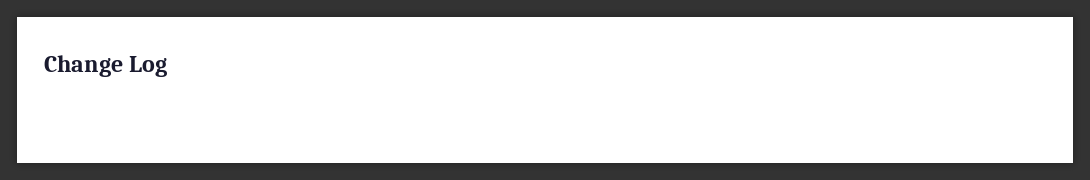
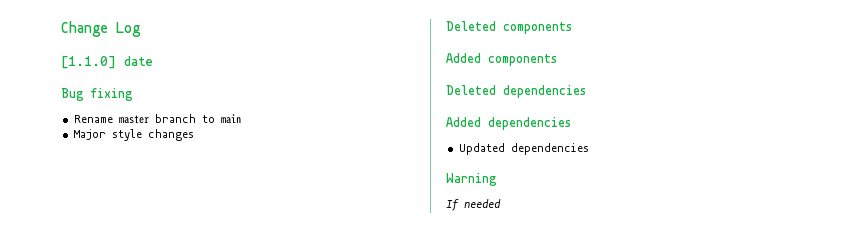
(168, 66) none -> [61,56,153,69] [61,88,133,101] [73,114,241,124] [73,129,194,141] [446,21,572,34] [446,53,557,66] [446,85,586,98] [446,117,571,130] [458,143,589,155] [446,173,497,186] [446,199,501,211] // [1.1.0] date // Bug fixing // Rename master branch to main // Major style changes // Deleted components // Added components // Deleted dependencies // Added dependencies // Updated dependencies // Warning // If needed

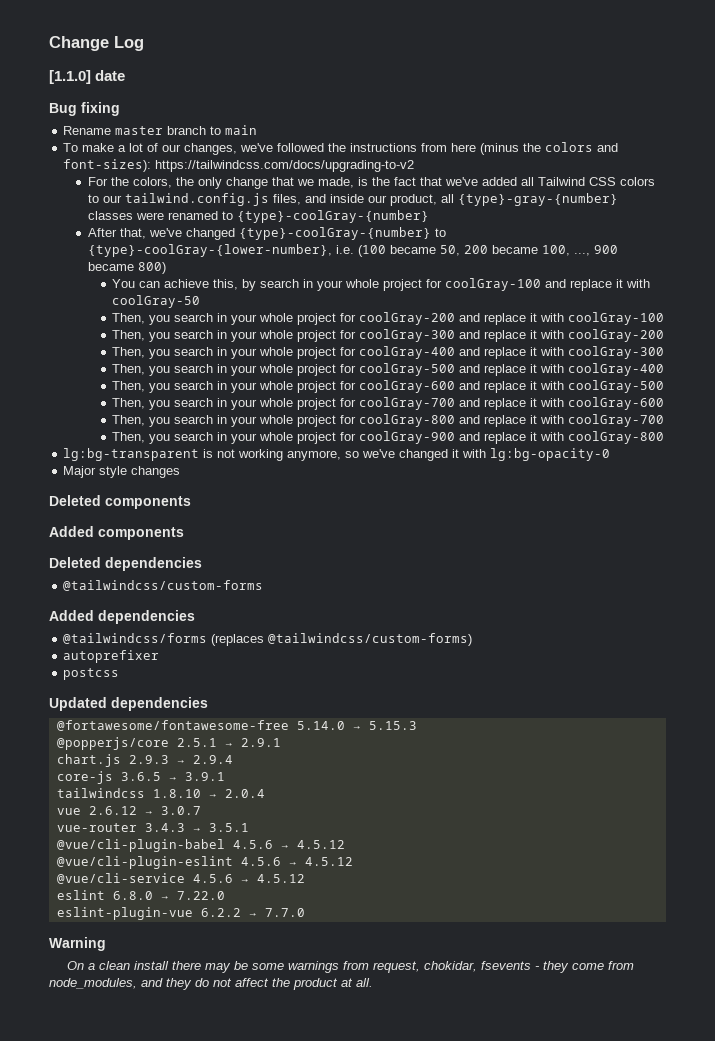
(241, 119) none -> [63,142,619,155] [63,159,415,172] [87,177,655,189] [87,193,618,206] [87,210,429,223] [87,227,446,240] [87,244,618,257] [87,262,166,274] [112,278,651,291] [112,295,201,308] [112,312,665,325] [112,329,665,342] [112,346,665,359] [112,363,665,376] [112,380,665,393] [112,397,665,410] [112,414,665,427] [112,431,665,444] [63,448,611,461] // To make a lot of our changes, we've followed the instructions from here (minus the colors and font-sizes): https://tailwindcss.com/docs/upgrading-to-v2 // For the colors, the only change that we made, is the fact that we've added all Tailwind CSS colors to our tailwind.config.js files, and inside our product, all {type}-gray-{number} classes were renamed to {type}-coolGray-{number} // After that, we've changed {type}-coolGray-{number} to {type}-coolGray-{lower-number}, i.e. (100 became 50, 200 became 100, ..., 900 became 800) // You can achieve this, by search in your whole project for coolGray-100 and replace it with coolGray-50 // Then, you search in your whole project for coolGray-200 and replace it with coolGray-100 // Then, you search in your whole project for coolGray-300 and replace it with coolGray-200 // Then, you search in your whole project for coolGray-400 and replace it with coolGray-300 // Then, you search in your whole project for coolGray-500 and replace it with coolGray-400 // Then, you search in your whole project for coolGray-600 and replace it with coolGray-500 // Then, you search in your whole project for coolGray-700 and replace it with coolGray-600 // Then, you search in your whole project for coolGray-800 and replace it with coolGray-700 // Then, you search in your whole project for coolGray-900 and replace it with coolGray-800 // lg:bg-transparent is not working anymore, so we've changed it with lg:bg-opacity-0
(586, 91) none -> [63,580,264,591] // @tailwindcss/custom-forms
[458,143,589,155] [446,173,497,186] [446,199,501,211] Updated dependencies // Warning // If needed -> [63,633,473,646] [63,650,160,663] [63,668,120,680] [49,697,208,711] [56,720,417,731] [56,737,281,750] [56,754,233,767] [56,771,225,784] [56,788,265,798] [56,806,201,815] [56,823,249,832] [56,839,345,852] [56,856,353,869] [56,873,305,884] [56,890,225,900] [56,907,305,920] [49,937,106,951] [66,961,634,973] [49,978,373,990] @tailwindcss/forms (replaces @tailwindcss/custom-forms) // autoprefixer // postcss // Updated dependencies // @fortawesome/fontawesome-free 5.14.0 → 5.15.3 // @popperjs/core 2.5.1 → 2.9.1 // chart.js 2.9.3 → 2.9.4 // core-js 3.6.5 → 3.9.1 // tailwindcss 1.8.10 → 2.0.4 // vue 2.6.12 → 3.0.7 // vue-router 3.4.3 → 3.5.1 // @vue/cli-plugin-babel 4.5.6 → 4.5.12 // @vue/cli-plugin-eslint 4.5.6 → 4.5.12 // @vue/cli-service 4.5.6 → 4.5.12 // eslint 6.8.0 → 7.22.0 // eslint-plugin-vue 6.2.2 → 7.7.0 // Warning // On a clean install there may be some warnings from request, chokidar, fsevents - they come from node_modules, and they do not affect the product at all.

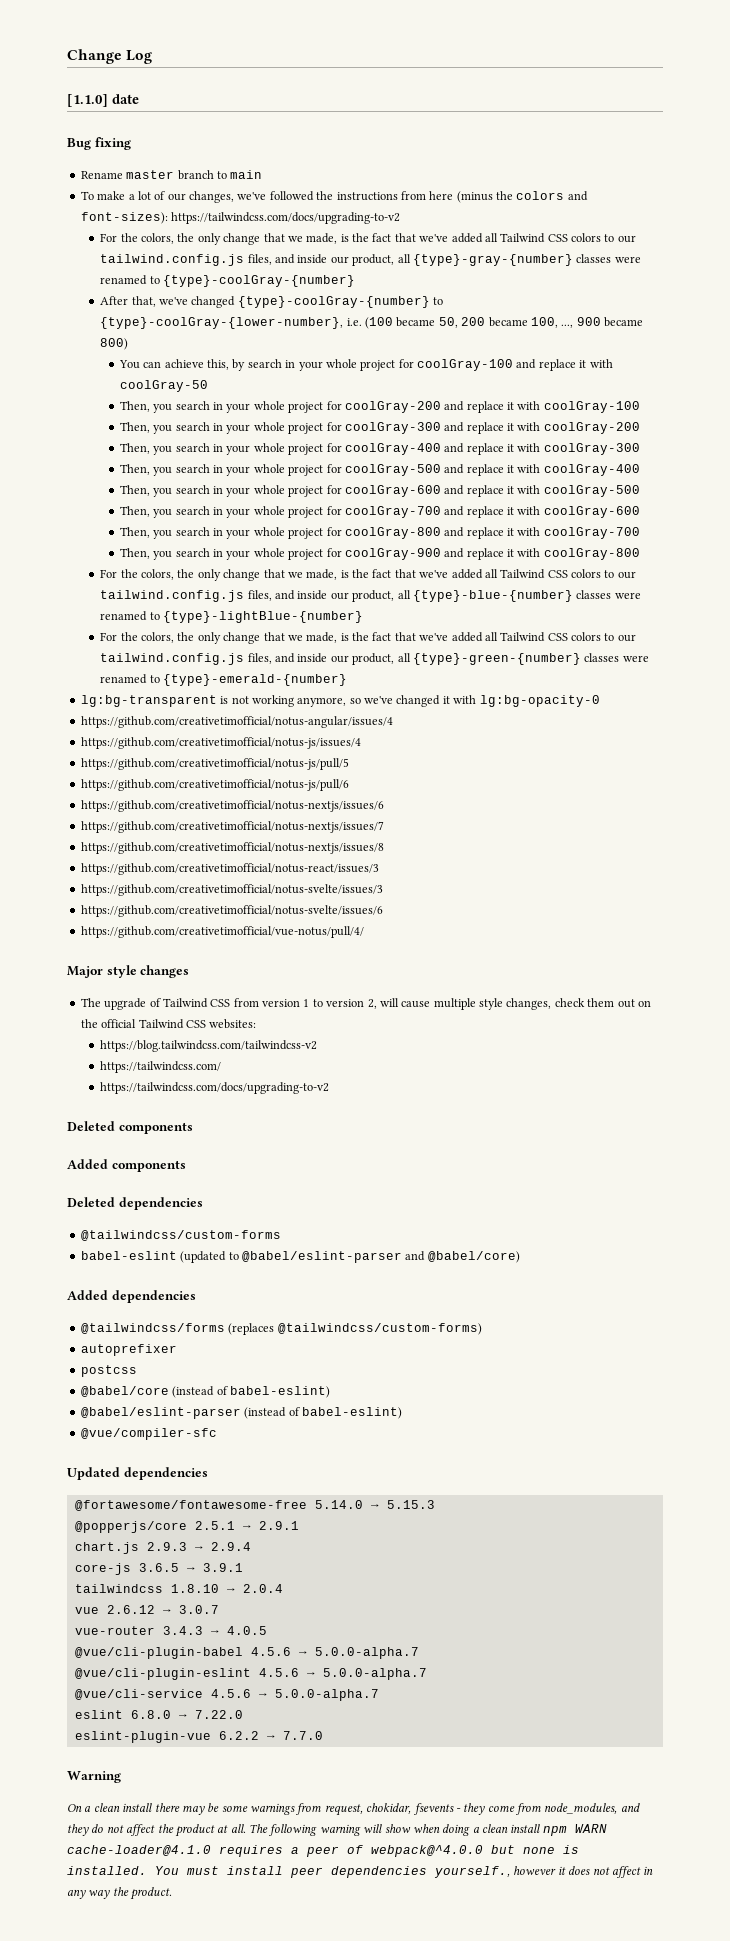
(665, 437) none -> [100,569,636,581] [100,590,641,602] [100,611,364,623] [100,632,636,644] [100,653,649,665] [100,674,348,686] // For the colors, the only change that we made, is the fact that we've added all Tailwind CSS colors to our tailwind.config.js files, and inside our product, all {type}-blue-{number} classes were renamed to {type}-lightBlue-{number} // For the colors, the only change that we made, is the fact that we've added all Tailwind CSS colors to our tailwind.config.js files, and inside our product, all {type}-green-{number} classes were renamed to {type}-emerald-{number}
[63,466,181,478] Major style changes -> [80,716,393,728] [80,737,361,749] [80,758,349,770] [80,779,349,791] [80,800,384,812] [80,821,384,833] [80,842,384,854] [80,863,379,875] [80,884,383,896] [80,905,383,917] [80,926,364,938] [67,965,190,978] [80,998,651,1010] [80,1019,257,1029] [100,1040,318,1052] [100,1061,222,1073] [100,1082,330,1094] https://github.com/creativetimofficial/notus-angular/issues/4 // https://github.com/creativetimofficial/notus-js/issues/4 // https://github.com/creativetimofficial/notus-js/pull/5 // https://github.com/creativetimofficial/notus-js/pull/6 // https://github.com/creativetimofficial/notus-nextjs/issues/6 // https://github.com/creativetimofficial/notus-nextjs/issues/7 // https://github.com/creativetimofficial/notus-nextjs/issues/8 // https://github.com/creativetimofficial/notus-react/issues/3 // https://github.com/creativetimofficial/notus-svelte/issues/3 // https://github.com/creativetimofficial/notus-svelte/issues/6 // https://github.com/creativetimofficial/vue-notus/pull/4/ // Major style changes // The upgrade of Tailwind CSS from version 1 to version 2, will cause multiple style changes, check them out on the official Tailwind CSS websites: // https://blog.tailwindcss.com/tailwindcss-v2 // https://tailwindcss.com/ // https://tailwindcss.com/docs/upgrading-to-v2
(264, 585) none -> [80,1251,520,1263] // babel-eslint (updated to @babel/eslint-parser and @babel/core)
(120, 674) none -> [80,1386,330,1398] [80,1407,402,1419] [80,1428,217,1440] // @babel/core (instead of babel-eslint) // @babel/eslint-parser (instead of babel-eslint) // @vue/compiler-sfc
[208,823,249,832] 3.5.1 -> [226,1626,267,1635] 4.0.5
[296,840,345,849] 4.5.12 -> [314,1647,419,1659] 5.0.0-alpha.7
[304,857,353,866] 4.5.12 -> [322,1668,427,1680] 5.0.0-alpha.7
[256,874,305,883] 4.5.12 -> [274,1689,379,1701] 5.0.0-alpha.7
(373, 982) none -> [249,1824,607,1836] [67,1845,579,1857] [67,1866,654,1878] [67,1887,173,1900] The following warning will show when doing a clean install npm WARN cache-loader@4.1.0 requires a peer of webpack@^4.0.0 but none is installed. You must install peer dependencies yourself., however it does not affect in any way the product.

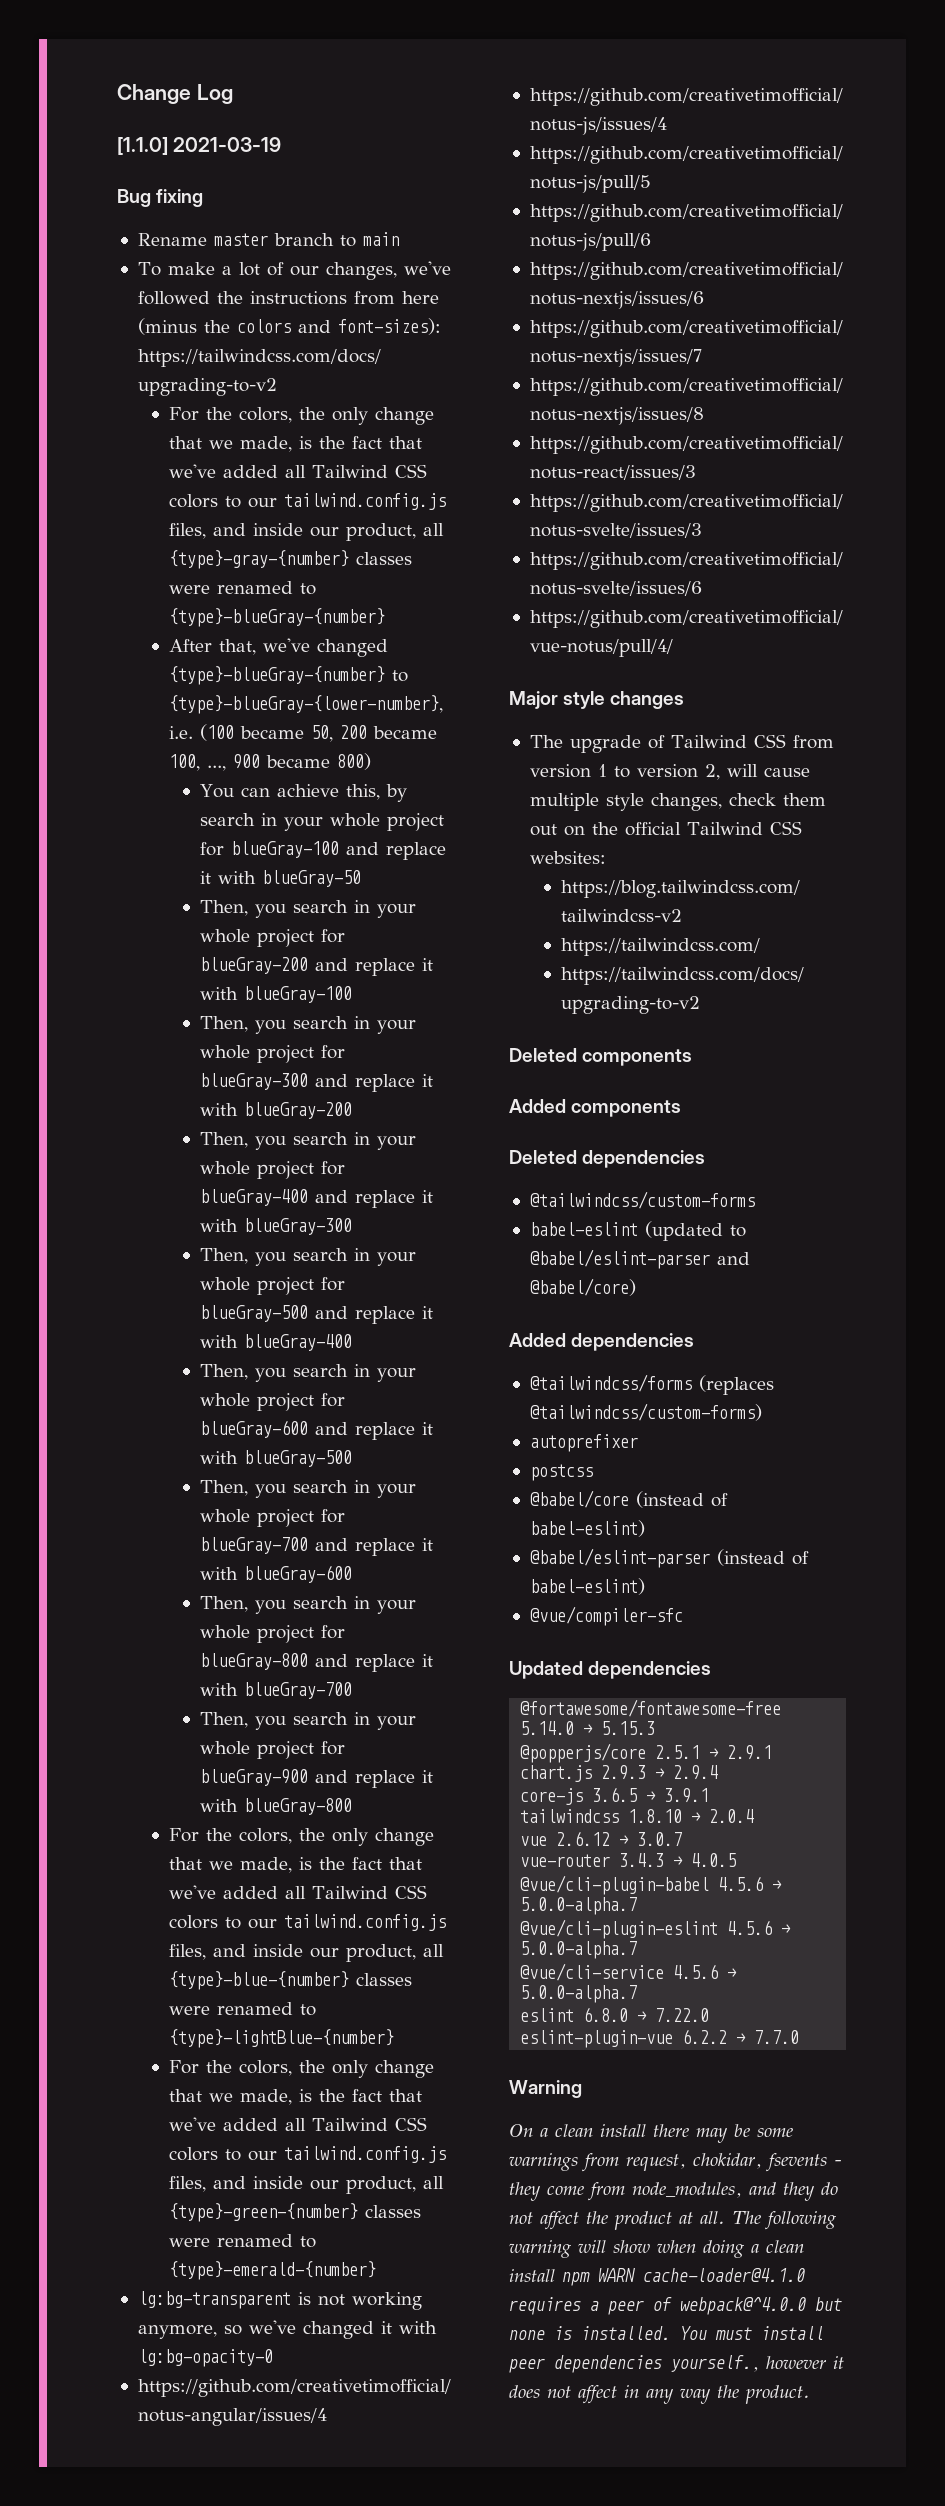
[112,94,139,104] date -> [173,137,282,152] 2021-03-19
[163,275,356,287] {type}-coolGray-{number} -> [168,608,385,627] {type}-blueGray-{number}
[237,296,444,308] [100,317,344,329] {type}-coolGray-{number} to {type}-coolGray-{lower-number}, -> [168,666,408,685] [168,695,443,714] {type}-blueGray-{number} to {type}-blueGray-{lower-number},
[417,359,613,371] [119,380,208,392] [119,401,640,413] [119,422,640,434] [119,443,640,455] [119,464,640,476] [119,485,640,497] [119,506,640,518] [119,527,640,539] [119,548,640,560] coolGray-100 and replace it with coolGray-50 // Then, you search in your whole project for coolGray-200 and replace it with coolGray-100 // Then, you search in your whole project for coolGray-300 and replace it with coolGray-200 // Then, you search in your whole project for coolGray-400 and replace it with coolGray-300 // Then, you search in your whole project for coolGray-500 and replace it with coolGray-400 // Then, you search in your whole project for coolGray-600 and replace it with coolGray-500 // Then, you search in your whole project for coolGray-700 and replace it with coolGray-600 // Then, you search in your whole project for coolGray-800 and replace it with coolGray-700 // Then, you search in your whole project for coolGray-900 and replace it with coolGray-800 -> [230,841,446,860] [199,870,361,887] [199,900,416,918] [199,929,345,947] [199,957,433,976] [199,986,352,1003] [199,1016,416,1034] [199,1045,345,1063] [199,1073,433,1092] [199,1102,352,1119] [199,1132,416,1150] [199,1161,345,1179] [199,1189,433,1208] [199,1218,352,1235] [199,1248,416,1266] [199,1277,345,1295] [199,1305,433,1324] [199,1334,352,1351] [199,1364,416,1382] [199,1393,345,1411] [199,1420,433,1440] [199,1450,352,1467] [199,1480,416,1498] [199,1509,345,1527] [199,1537,433,1556] [199,1565,352,1583] [199,1596,416,1614] [199,1625,345,1643] [199,1653,433,1672] [199,1682,352,1699] [199,1712,416,1730] [199,1741,345,1759] [199,1769,433,1788] [199,1798,352,1815] blueGray-100 and replace it with blueGray-50 // Then, you search in your whole project for blueGray-200 and replace it with blueGray-100 // Then, you search in your whole project for blueGray-300 and replace it with blueGray-200 // Then, you search in your whole project for blueGray-400 and replace it with blueGray-300 // Then, you search in your whole project for blueGray-500 and replace it with blueGray-400 // Then, you search in your whole project for blueGray-600 and replace it with blueGray-500 // Then, you search in your whole project for blueGray-700 and replace it with blueGray-600 // Then, you search in your whole project for blueGray-800 and replace it with blueGray-700 // Then, you search in your whole project for blueGray-900 and replace it with blueGray-800

